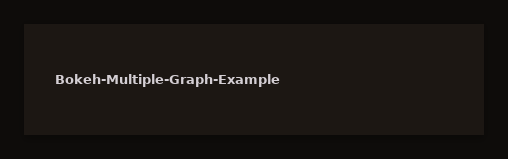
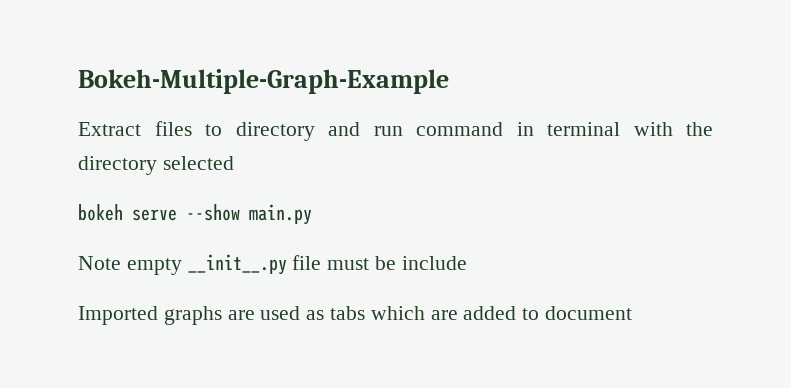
(280, 80) none -> [78,121,713,141] [78,156,234,175] [78,204,312,225] [78,254,467,275] [78,306,633,325] // Extract files to directory and run command in terminal with the directory selected // bokeh serve --show main.py // Note empty __init__.py file must be include // Imported graphs are used as tabs which are added to document

